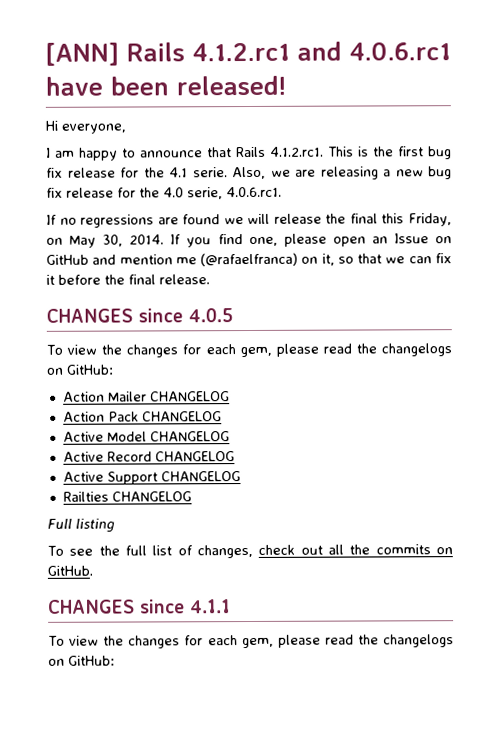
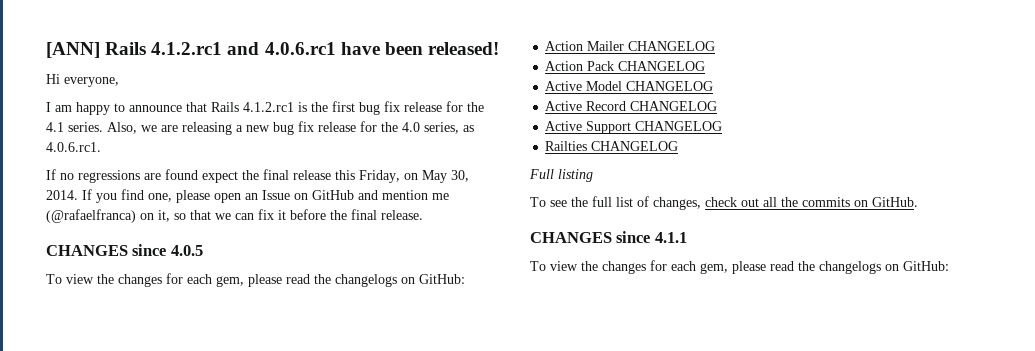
[270,146,354,157] 4.1.2.rc1. This -> [243,102,294,112] 4.1.2.rc1
[192,167,228,178] serie. -> [68,122,103,132] series.
[187,187,223,200] serie, -> [424,122,474,134] series, as
[223,213,378,225] we will release the final -> [202,169,331,183] expect the final release

